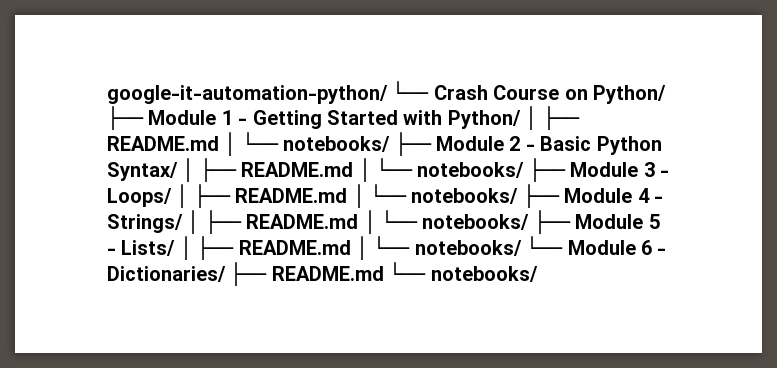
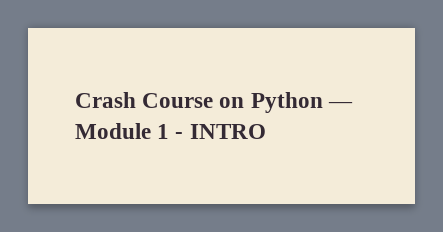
[107,81,430,104] google-it-automation-python/ └── -> (75, 100) none
[592,85,666,104] [107,106,144,130] Python/ ├── -> [250,92,353,113] Python —
[252,106,580,130] [107,132,662,156] [107,158,669,182] [107,184,663,208] [107,210,660,234] [107,236,667,260] [107,262,538,286] Getting Started with Python/ │ ├── README.md │ └── notebooks/ ├── Module 2 - Basic Python Syntax/ │ ├── README.md │ └── notebooks/ ├── Module 3 - Loops/ │ ├── README.md │ └── notebooks/ ├── Module 4 - Strings/ │ ├── README.md │ └── notebooks/ ├── Module 5 - Lists/ │ ├── README.md │ └── notebooks/ └── Module 6 - Dictionaries/ ├── README.md └── notebooks/ -> [189,124,266,139] INTRO

